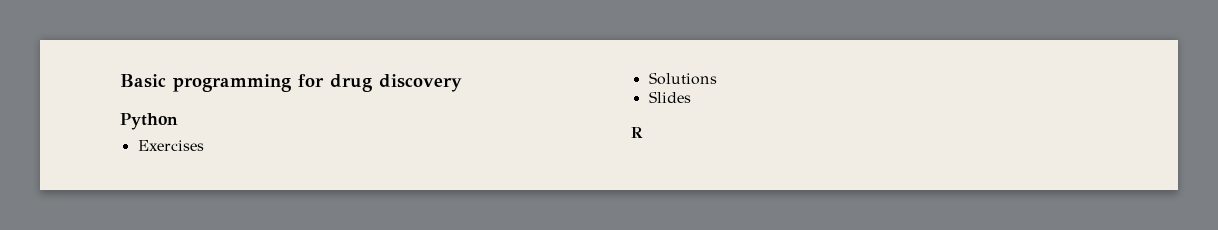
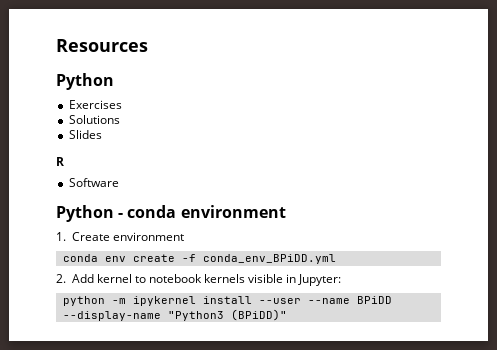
[120,74,462,92] Basic programming for drug discovery -> [56,39,148,52] Resources
(643, 132) none -> [68,178,119,187] [56,205,286,222] [56,232,184,241] [62,254,336,264] [56,274,342,286] [62,296,392,306] [62,309,287,321] // Software // Python - conda environment // 1. Create environment // conda env create -f conda_env_BPiDD.yml // 2. Add kernel to notebook kernels visible in Jupyter: // python -m ipykernel install --user --name BPiDD --display-name "Python3 (BPiDD)"

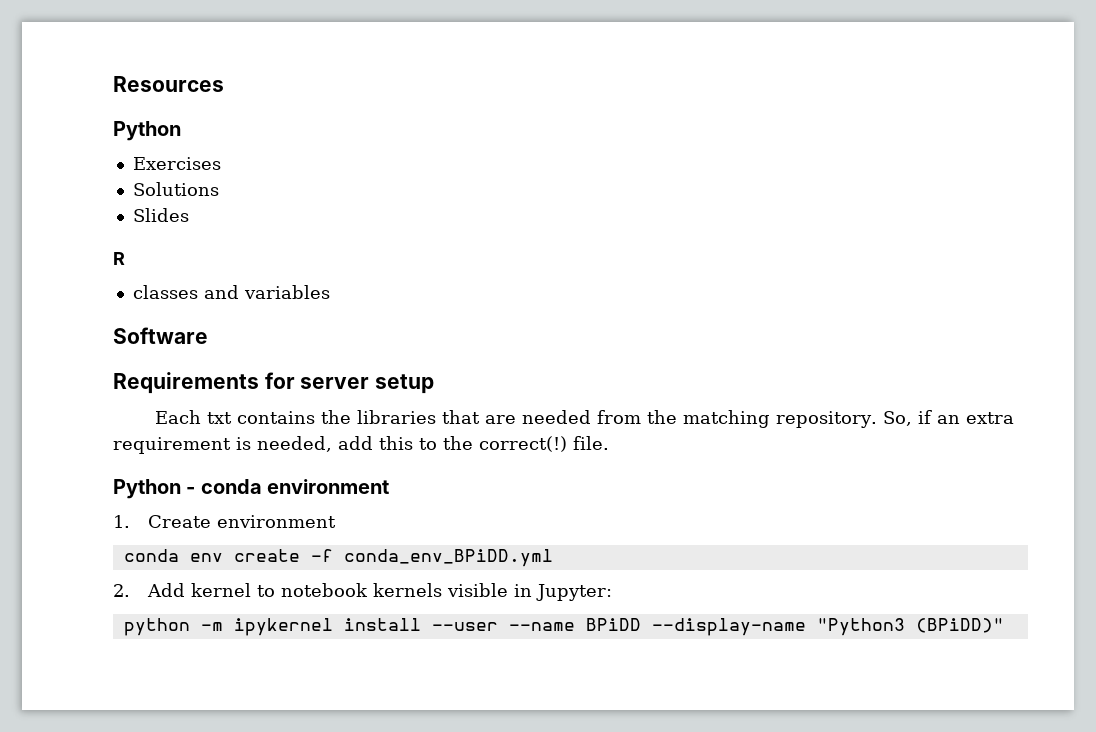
[68,178,119,187] Software -> [132,285,330,299] [113,327,208,344] [113,372,435,394] [154,410,1014,428] [113,436,609,454] classes and variables // Software // Requirements for server setup // Each txt contains the libraries that are needed from the matching repository. So, if an extra requirement is needed, add this to the correct(!) file.

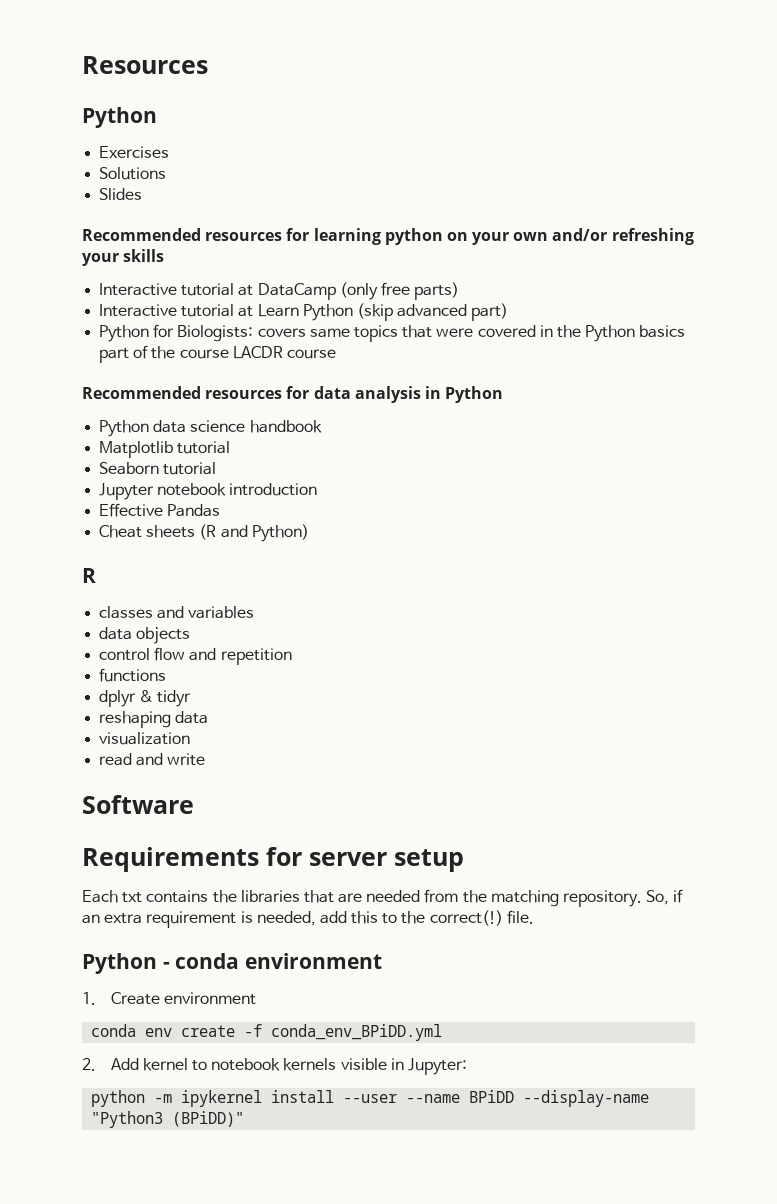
[113,252,125,265] [132,285,330,299] R // classes and variables -> [82,228,694,245] [82,249,165,266] [99,282,460,300] [99,303,509,321] [99,324,686,342] [99,345,336,363] [82,386,504,403] [99,420,322,437] [99,441,231,458] [99,462,217,475] [99,483,318,500] [99,503,221,517] [99,524,309,542] [82,568,96,583] [99,606,255,619] [99,627,191,644] [99,647,292,665] [99,668,167,682] [99,690,192,707] [99,711,209,728] [99,732,191,745] [99,753,206,766] Recommended resources for learning python on your own and/or refreshing your skills // Interactive tutorial at DataCamp (only free parts) // Interactive tutorial at Learn Python (skip advanced part) // Python for Biologists: covers same topics that were covered in the Python basics part of the course LACDR course // Recommended resources for data analysis in Python // Python data science handbook // Matplotlib tutorial // Seaborn tutorial // Jupyter notebook introduction // Effective Pandas // Cheat sheets (R and Python) // R // classes and variables // data objects // control flow and repetition // functions // dplyr & tidyr // reshaping data // visualization // read and write

